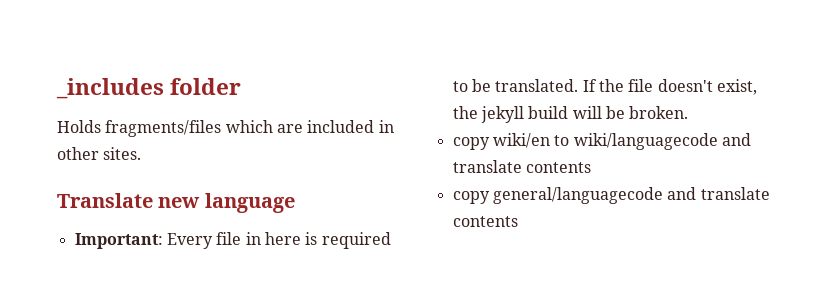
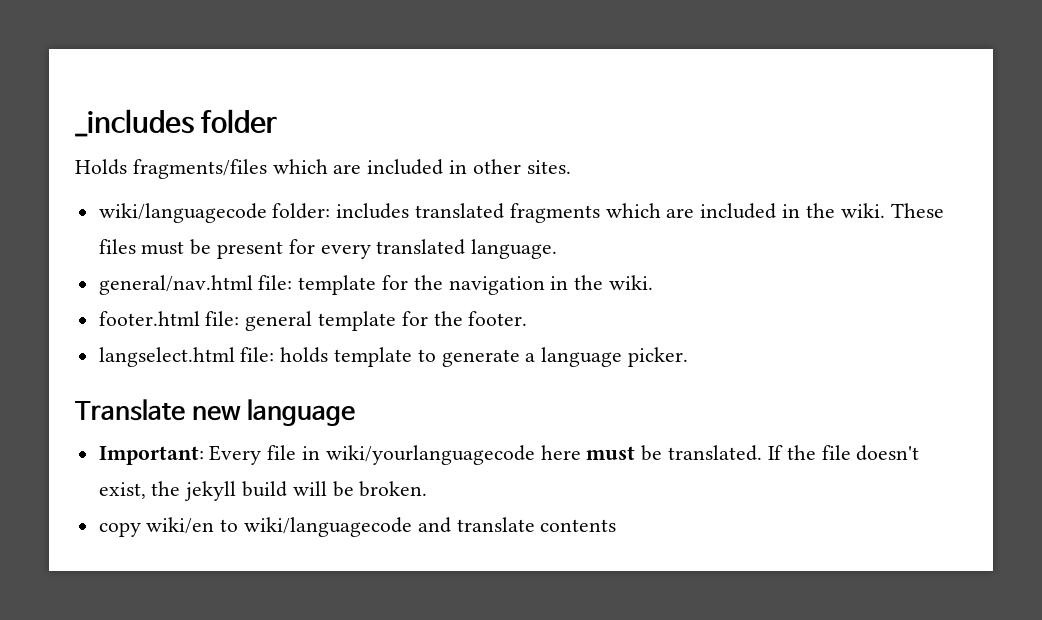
(142, 153) none -> [98,203,944,223] [98,239,558,259] [98,275,654,295] [98,311,528,331] [98,347,689,367] // wiki/languagecode folder: includes translated fragments which are included in the wiki. These files must be present for every translated language. // general/nav.html file: template for the navigation in the wiki. // footer.html file: general template for the footer. // langselect.html file: holds template to generate a language picker.
[264,232,391,249] [452,81,468,92] here is required to -> [325,445,636,465] wiki/yourlanguagecode here must
[452,187,770,204] [452,216,518,227] // copy general/languagecode and translate contents -> (617, 525) none

